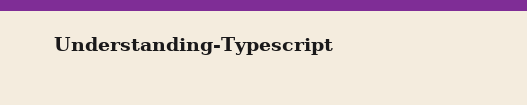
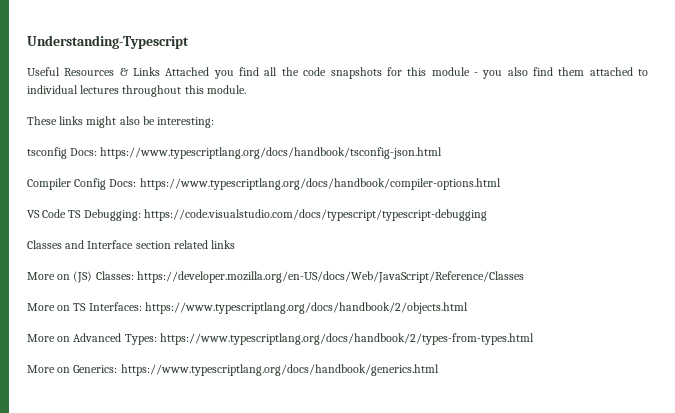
(333, 46) none -> [27,67,649,79] [27,85,246,97] [27,116,215,128] [27,147,443,159] [27,178,501,190] [27,209,487,221] [27,240,236,249] [27,271,524,283] [27,302,468,314] [27,333,534,345] [27,364,439,376] // Useful Resources & Links Attached you find all the code snapshots for this module - you also find them attached to individual lectures throughout this module. // These links might also be interesting: // tsconfig Docs: https://www.typescriptlang.org/docs/handbook/tsconfig-json.html // Compiler Config Docs: https://www.typescriptlang.org/docs/handbook/compiler-options.html // VS Code TS Debugging: https://code.visualstudio.com/docs/typescript/typescript-debugging // Classes and Interface section related links // More on (JS) Classes: https://developer.mozilla.org/en-US/docs/Web/JavaScript/Reference/Classes // More on TS Interfaces: https://www.typescriptlang.org/docs/handbook/2/objects.html // More on Advanced Types: https://www.typescriptlang.org/docs/handbook/2/types-from-types.html // More on Generics: https://www.typescriptlang.org/docs/handbook/generics.html

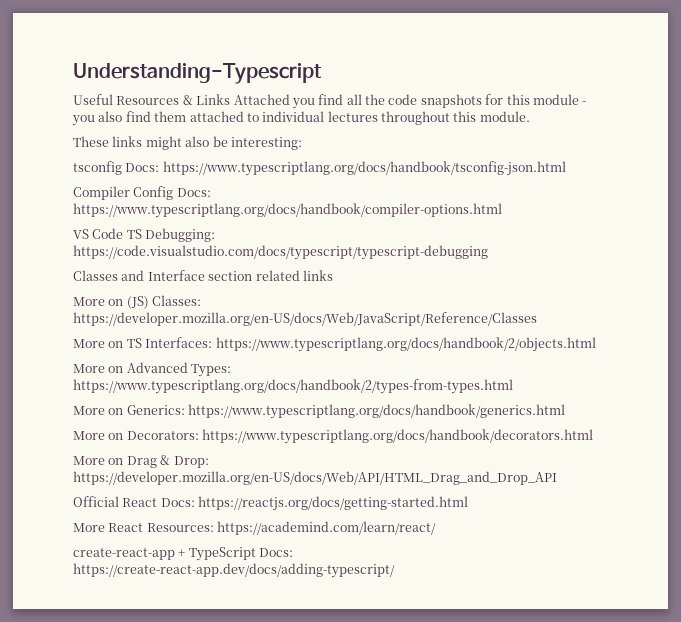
(439, 370) none -> [73,429,594,444] [73,455,209,468] [73,471,557,485] [73,496,469,511] [73,521,437,535] [73,547,294,561] [73,563,395,578] // More on Decorators: https://www.typescriptlang.org/docs/handbook/decorators.html // More on Drag & Drop: https://developer.mozilla.org/en-US/docs/Web/API/HTML_Drag_and_Drop_API // Official React Docs: https://reactjs.org/docs/getting-started.html // More React Resources: https://academind.com/learn/react/ // create-react-app + TypeScript Docs: https://create-react-app.dev/docs/adding-typescript/

